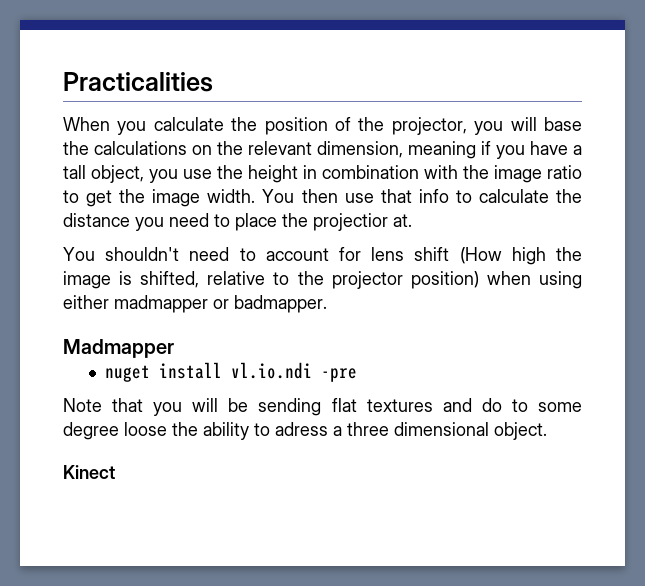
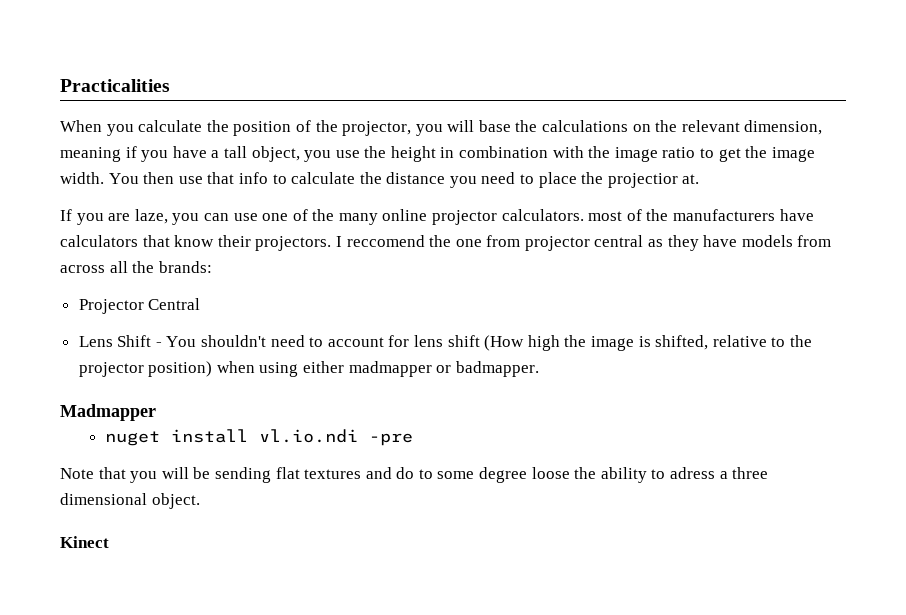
(412, 220) none -> [60,209,814,225] [60,235,832,251] [60,261,212,273] [78,298,201,314] [78,335,162,347] If you are laze, you can use one of the many online projector calculators. most of the manufacturers have calculators that know their projectors. I reccomend the one from projector central as they have models from across all the brands: // Projector Central // Lens Shift -

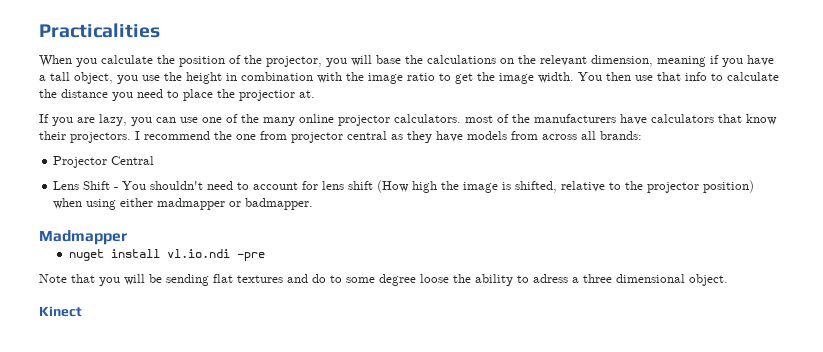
[134,209,168,224] laze, -> [99,114,127,126] lazy,
[346,235,425,247] reccomend -> [144,131,210,140] recommend
[132,261,155,273] the -> (596, 135) none

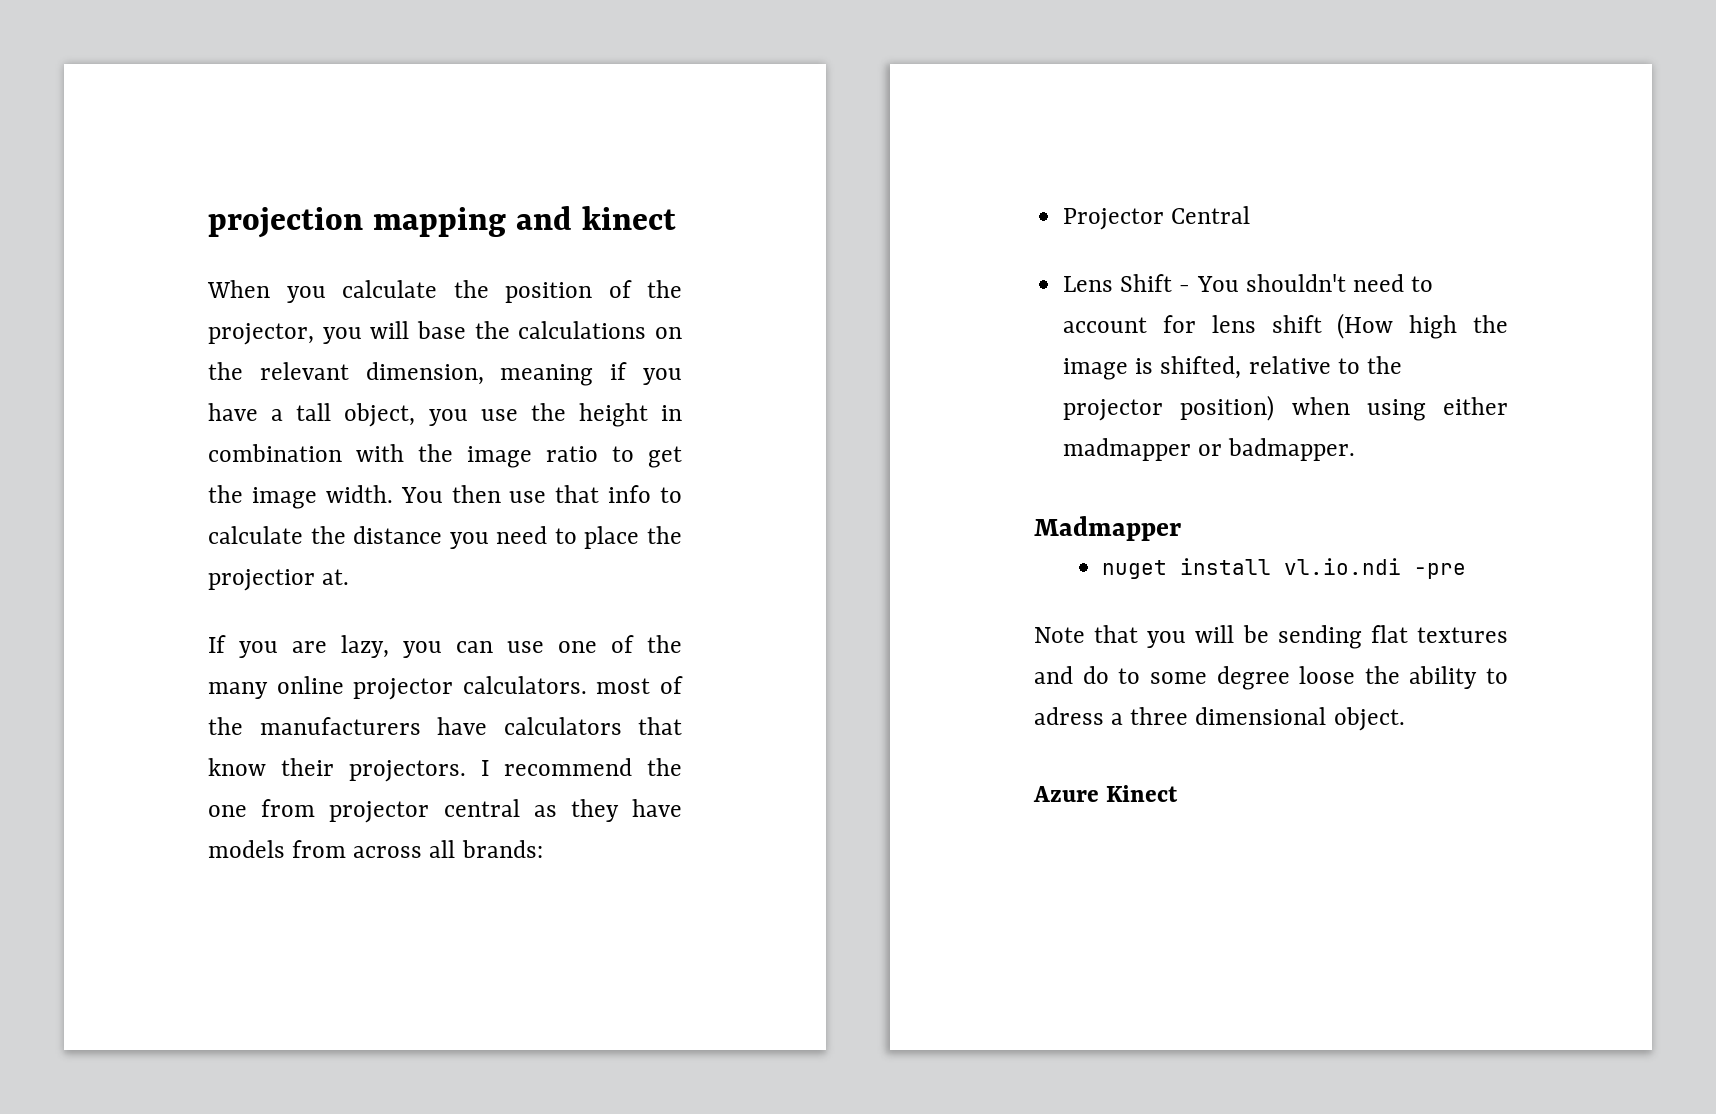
[39,23,160,38] Practicalities -> [208,206,676,238] projection mapping and kinect
(728, 280) none -> [1033,786,1099,802] Azure

